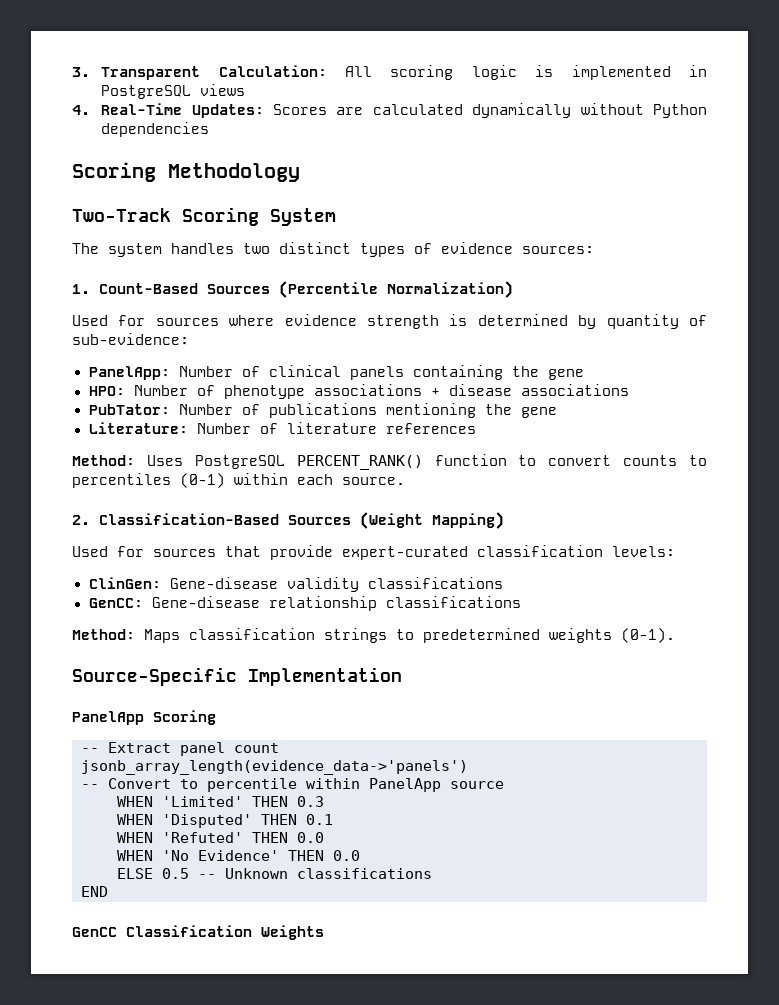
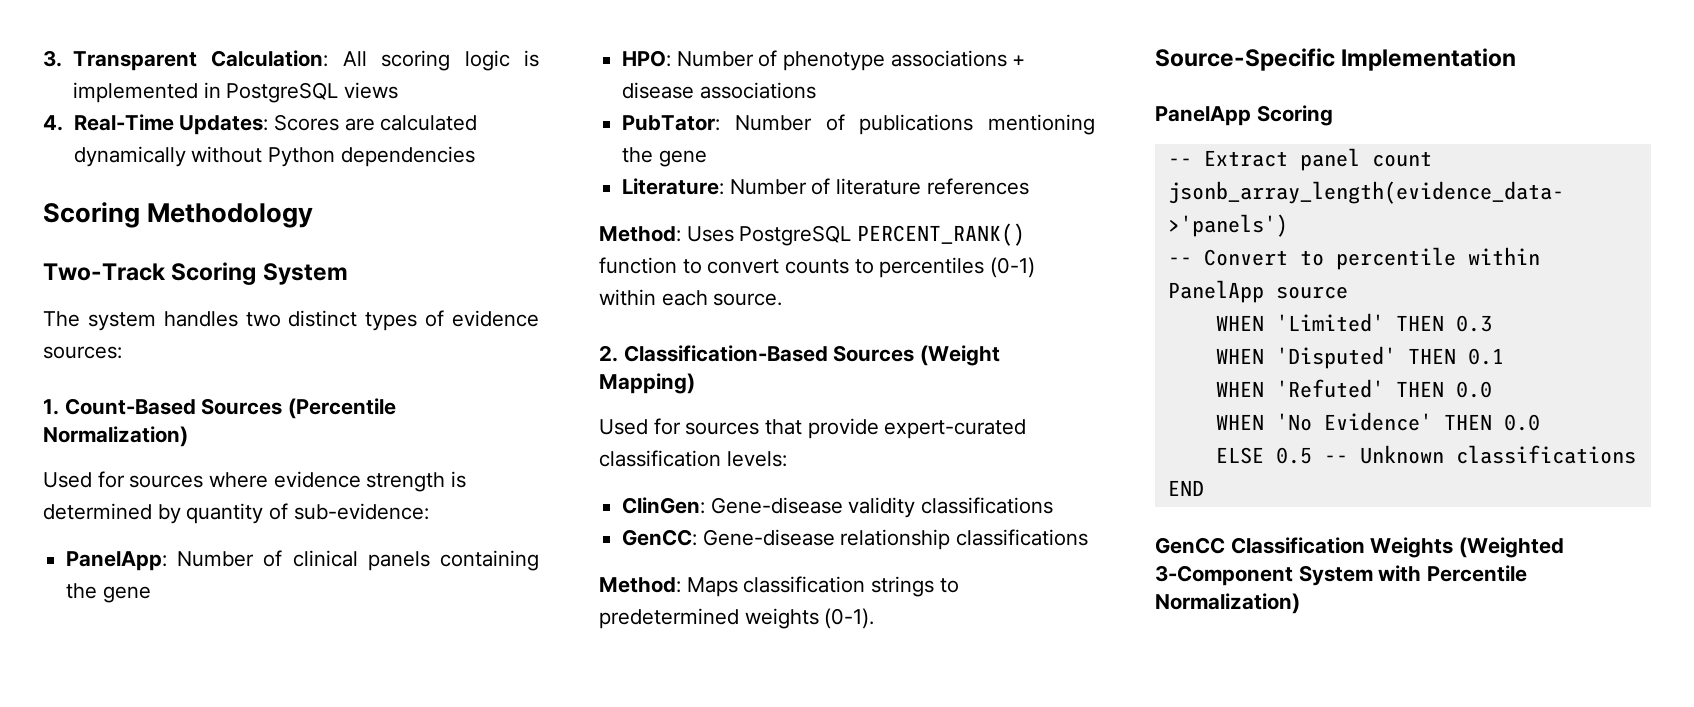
(324, 932) none -> [1459,537,1565,558] [1155,565,1528,586] [1155,593,1300,614] (Weighted 3-Component System with Percentile Normalization)

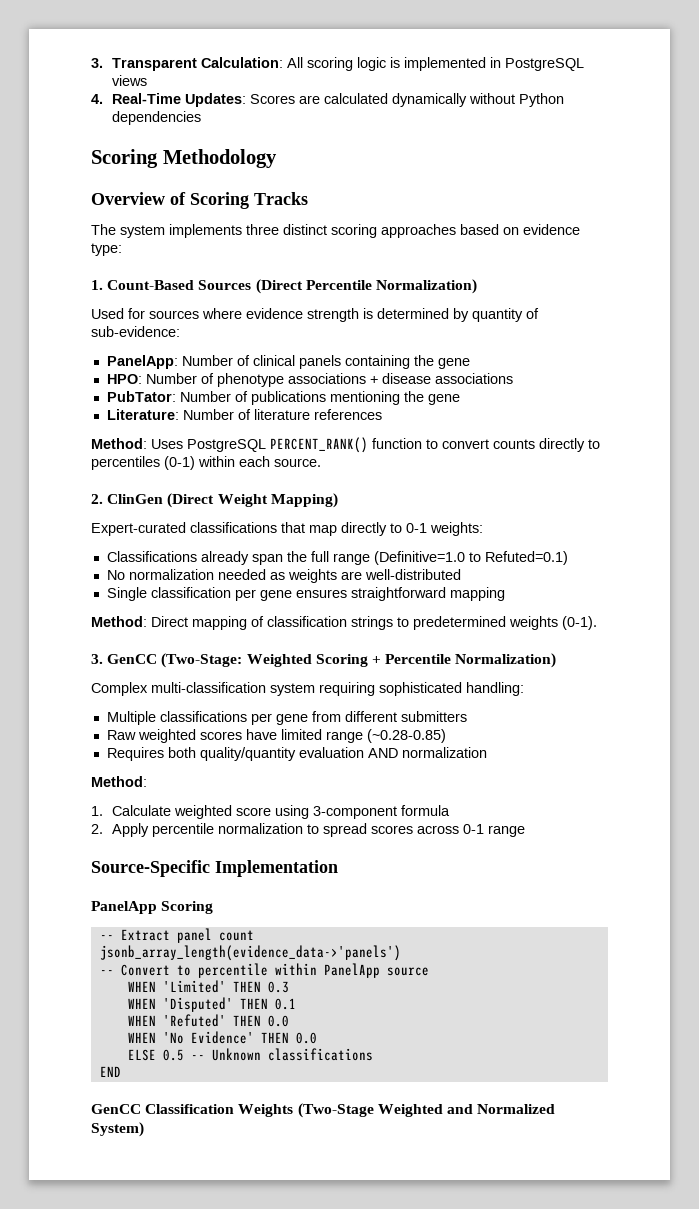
[43,262,348,285] [43,310,539,331] [43,346,122,359] Two-Track Scoring System // The system handles two distinct types of evidence sources: -> [91,192,308,209] [91,224,580,238] [91,243,122,256] Overview of Scoring Tracks // The system implements three distinct scoring approaches based on evidence type:
[288,398,397,419] (Percentile -> [255,279,372,294] (Direct Percentile
(850, 266) none -> [539,438,585,452] directly
[623,345,1001,366] [599,373,695,394] [599,418,1027,439] [599,450,787,467] [622,497,1054,518] [622,529,1089,550] [599,577,738,597] Classification-Based Sources (Weight Mapping) // Used for sources that provide expert-curated classification levels: // ClinGen: Gene-disease validity classifications // GenCC: Gene-disease relationship classifications // Method: Maps -> [107,493,338,508] [91,522,483,536] [106,551,568,565] [106,569,461,583] [106,587,505,601] [91,616,264,630] ClinGen (Direct Weight Mapping) // Expert-curated classifications that map directly to 0-1 weights: // Classifications already span the full range (Definitive=1.0 to Refuted=0.1) // No normalization needed as weights are well-distributed // Single classification per gene ensures straightforward mapping // Method: Direct mapping of
(875, 618) none -> [91,653,557,668] [91,682,524,696] [106,711,467,725] [106,729,446,743] [106,747,487,761] [91,776,147,787] [91,805,451,819] [91,823,526,837] // 3. GenCC (Two-Stage: Weighted Scoring + Percentile Normalization) // Complex multi-classification system requiring sophisticated handling: // Multiple classifications per gene from different submitters // Raw weighted scores have limited range (~0.28-0.85) // Requires both quality/quantity evaluation AND normalization // Method: // 1. Calculate weighted score using 3-component formula // 2. Apply percentile normalization to spread scores across 0-1 range
[1459,537,1565,558] [1155,565,1528,586] [1155,593,1300,614] (Weighted 3-Component System with Percentile Normalization) -> [297,1103,556,1118] [91,1122,144,1137] (Two-Stage Weighted and Normalized System)

